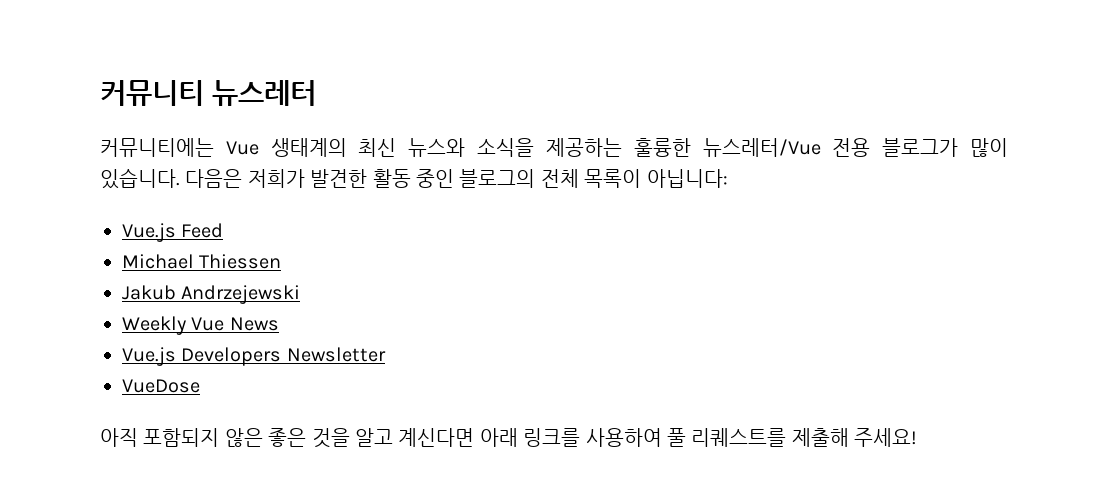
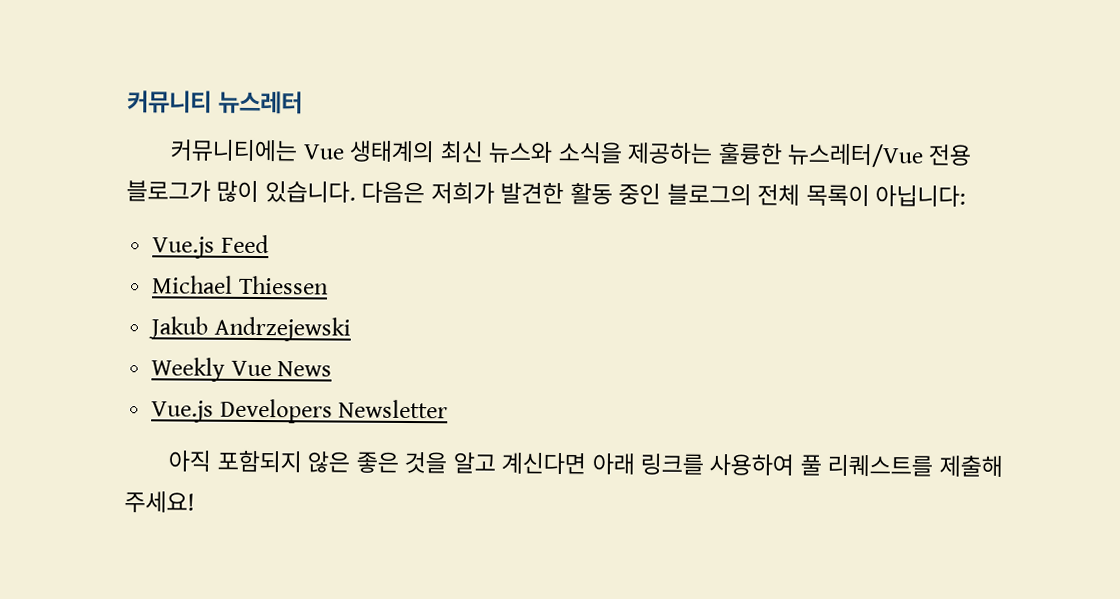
[122,379,200,393] // VueDose -> (449, 409) none

